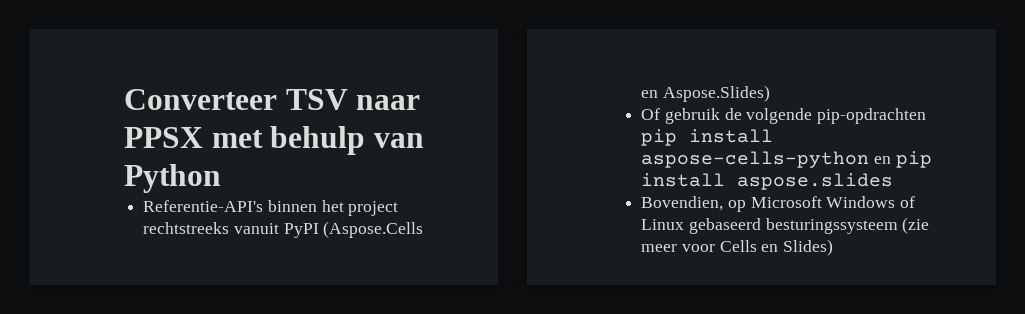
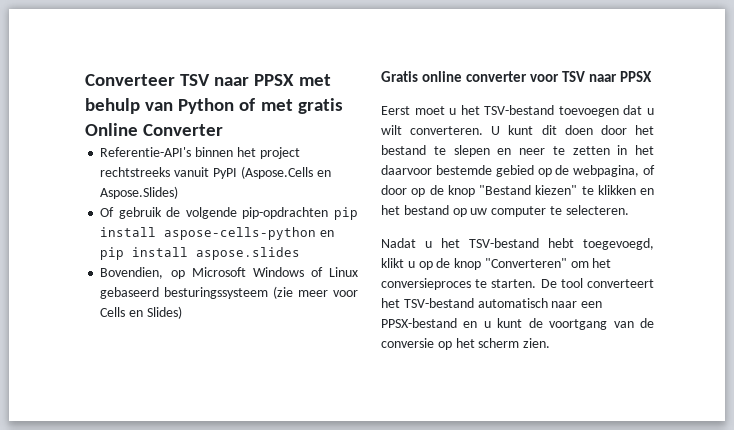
(221, 178) none -> [239,98,343,114] [85,123,224,136] of met gratis Online Converter
(834, 247) none -> [381,71,653,82] [381,105,654,117] [381,125,654,135] [381,145,654,157] [381,165,655,177] [381,185,654,197] [381,205,629,217] [381,238,654,250] [381,258,612,270] [381,278,654,290] [381,298,603,308] [381,318,654,330] [381,338,551,350] // Gratis online converter voor TSV naar PPSX // Eerst moet u het TSV-bestand toevoegen dat u wilt converteren. U kunt dit doen door het bestand te slepen en neer te zetten in het daarvoor bestemde gebied op de webpagina, of door op de knop "Bestand kiezen" te klikken en het bestand op uw computer te selecteren. // Nadat u het TSV-bestand hebt toegevoegd, klikt u op de knop "Converteren" om het conversieproces te starten. De tool converteert het TSV-bestand automatisch naar een PPSX-bestand en u kunt de voortgang van de conversie op het scherm zien.

